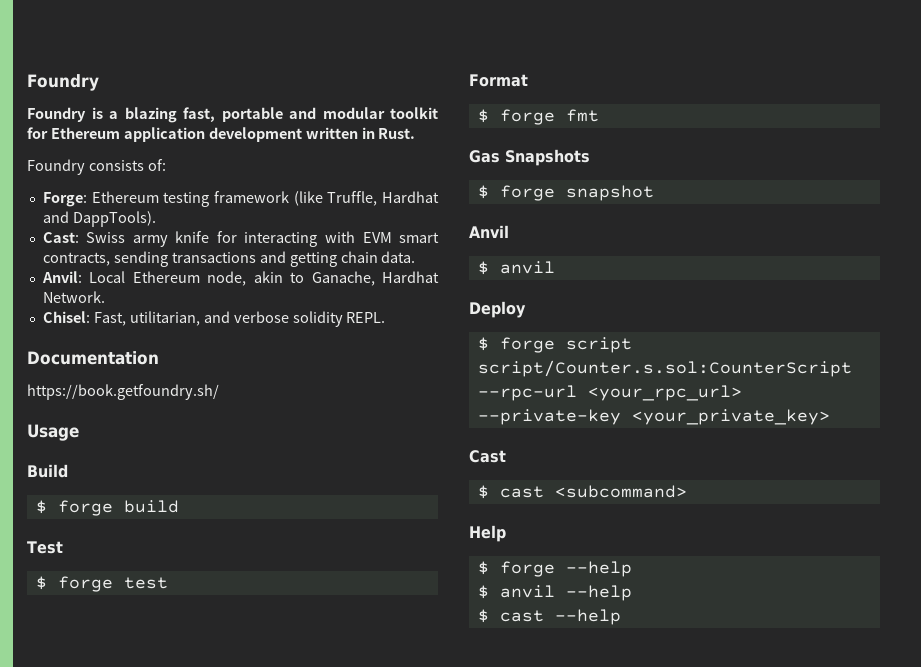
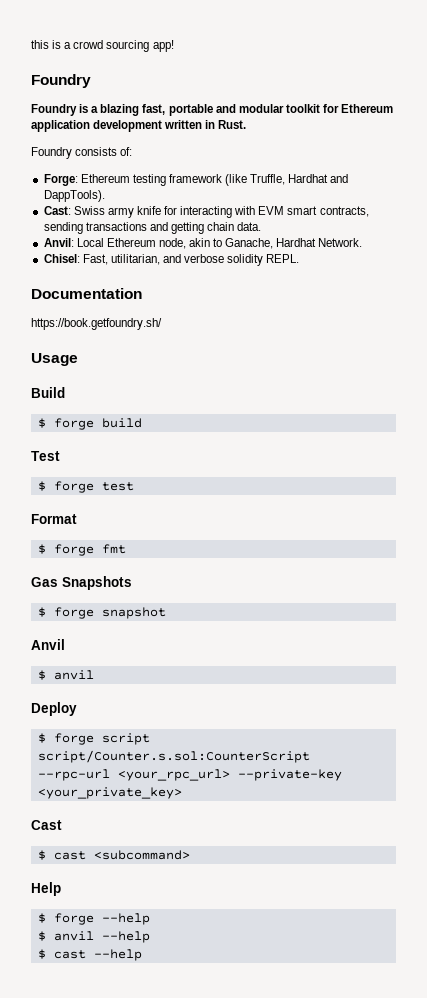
(27, 82) none -> [31,40,174,52] this is a crowd sourcing app! //

